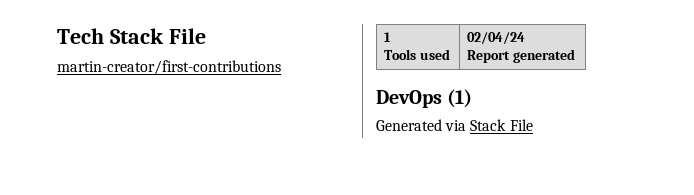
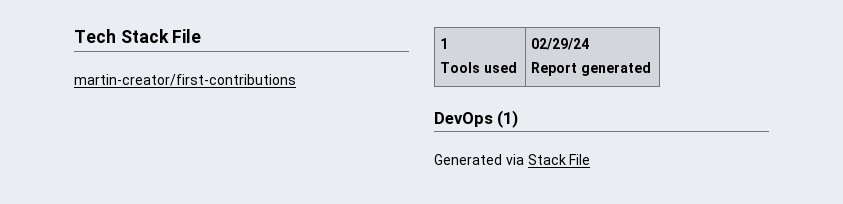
[467,32,526,44] 02/04/24 -> [531,38,590,50] 02/29/24

